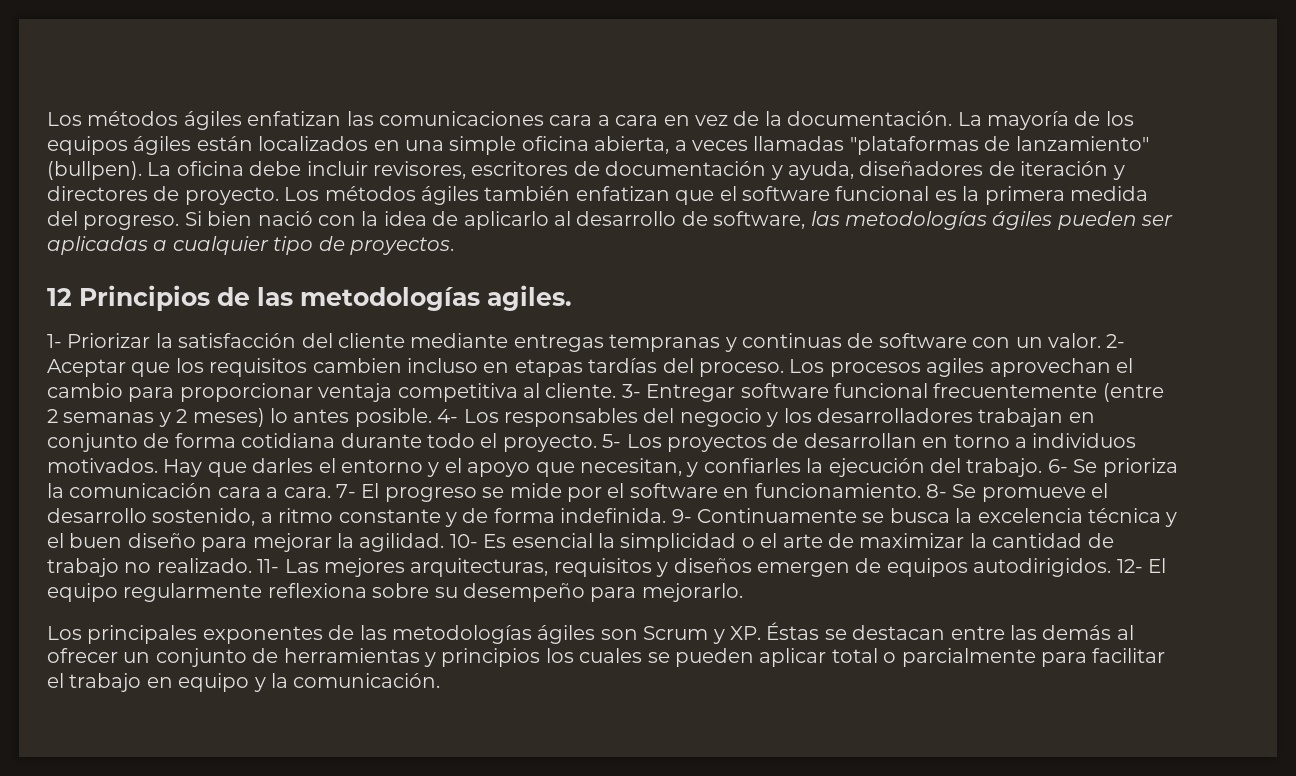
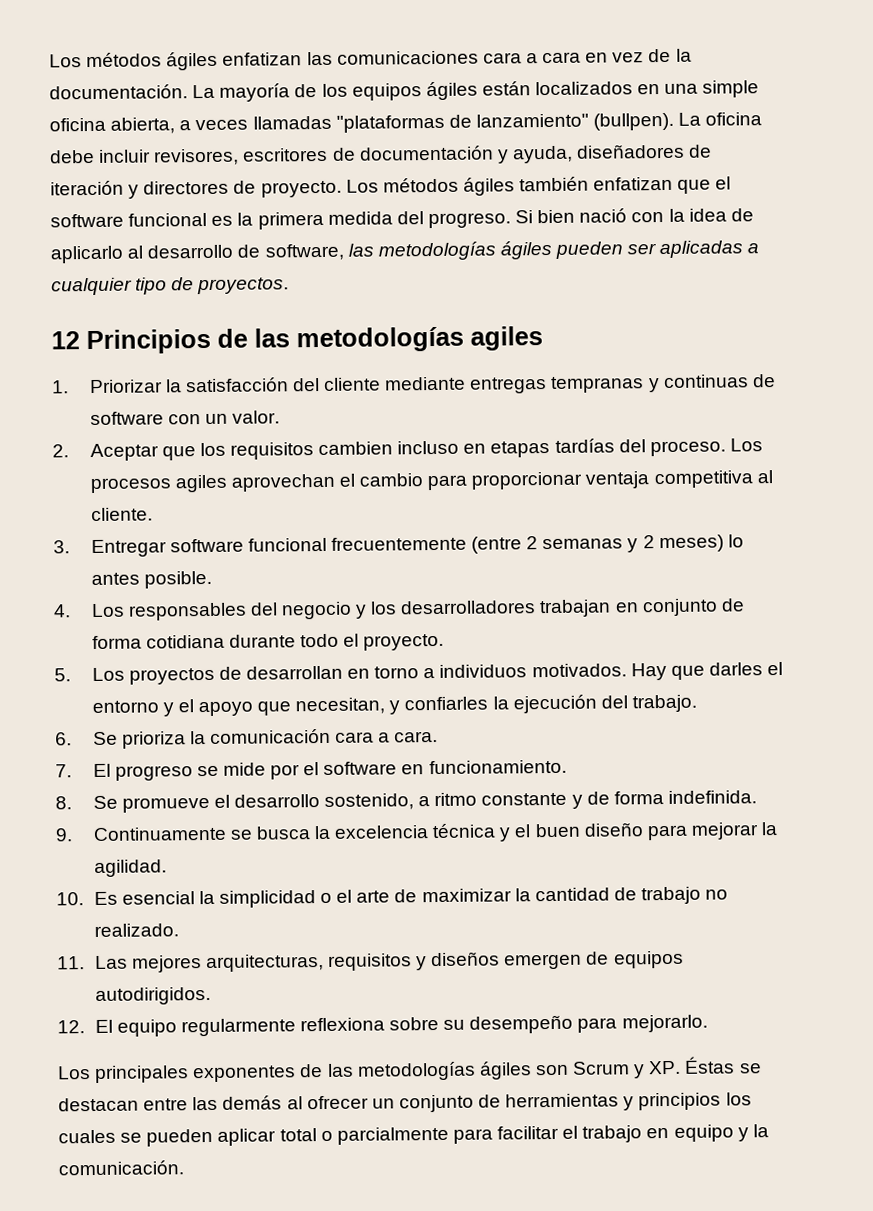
[487,285,572,311] [47,334,62,348] agiles. // 1- -> [470,326,543,351] [52,380,69,394] agiles // 1.
[1106,334,1126,348] 2- -> [52,444,69,458] // 2.
[621,384,641,398] 3- -> [53,540,70,554] // 3.
[437,409,459,423] 4- -> [53,604,71,618] // 4.
[602,434,622,448] 5- -> [54,668,71,682] // 5.
[1047,459,1068,473] 6- -> [55,732,72,746] // 6.
[336,484,356,498] 7- -> [55,764,72,778] // 7.
[925,484,947,498] 8- -> [55,796,72,810] // 8.
[671,509,692,523] 9- -> [55,828,73,842] // 9.
[449,534,478,548] 10- -> [56,892,84,906] // 10.
[257,559,280,573] 11- -> [57,956,85,970] // 11.
[1116,559,1143,573] 12- -> [57,1020,85,1034] // 12.

